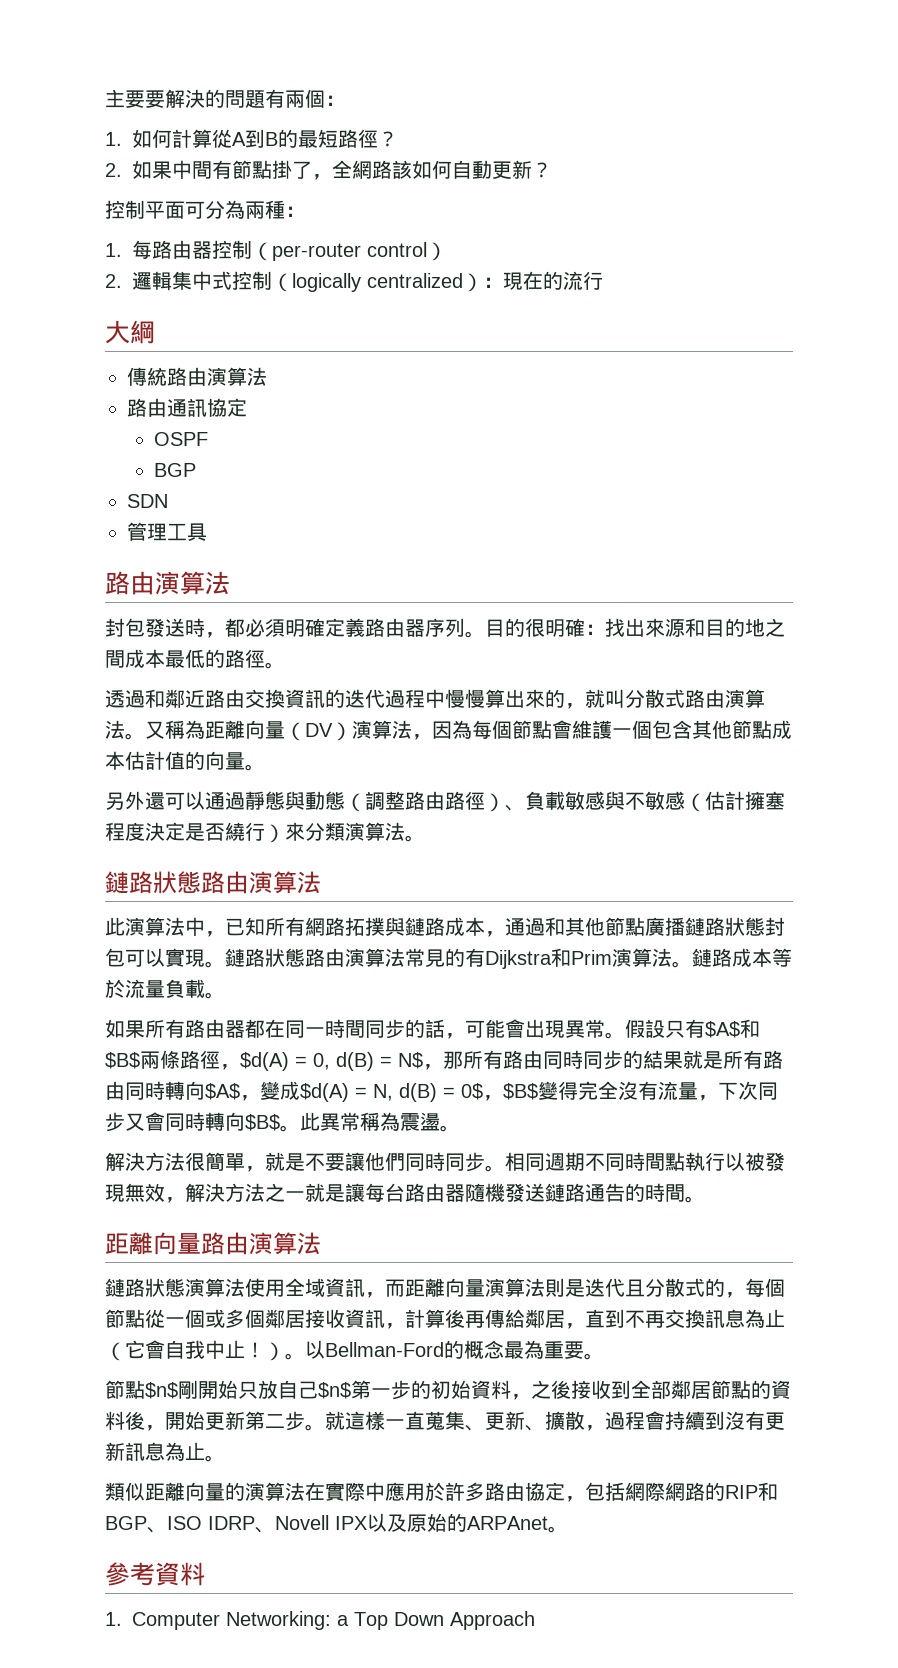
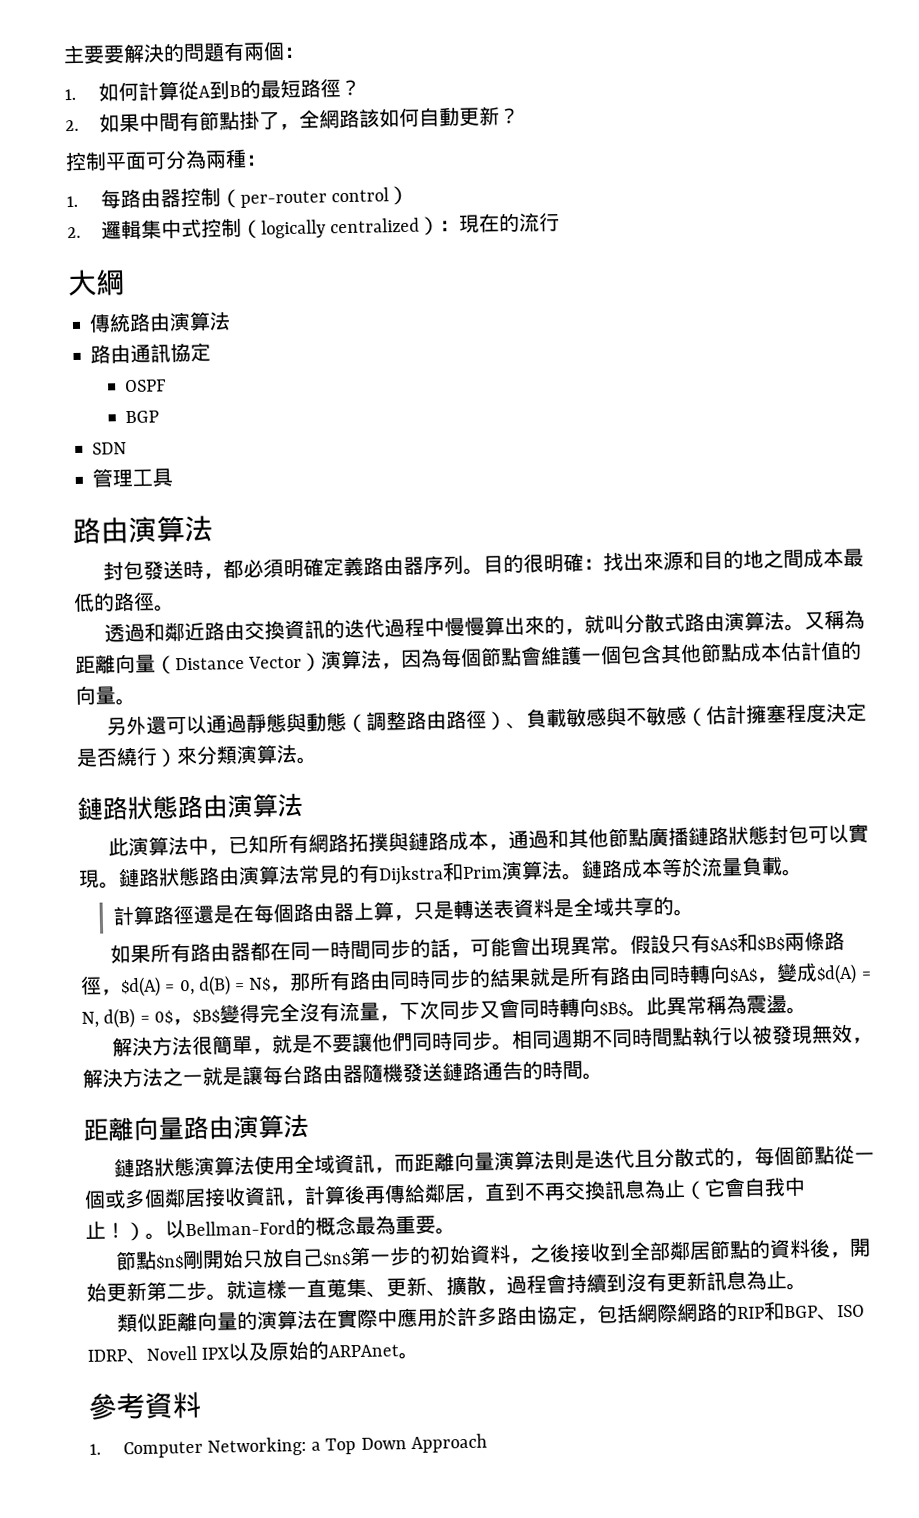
[305,723,333,737] DV -> [175,655,303,671] Distance Vector
(225, 995) none -> [112,896,694,926] // 計算路徑還是在每個路由器上算，只是轉送表資料是全域共享的。

